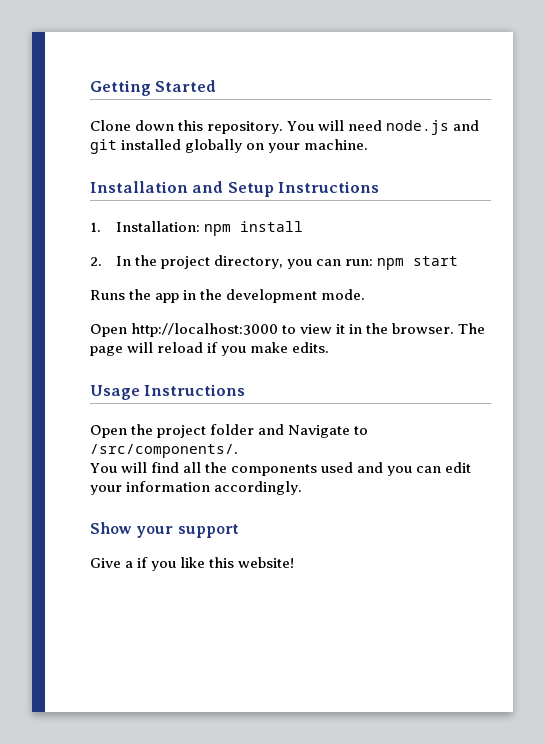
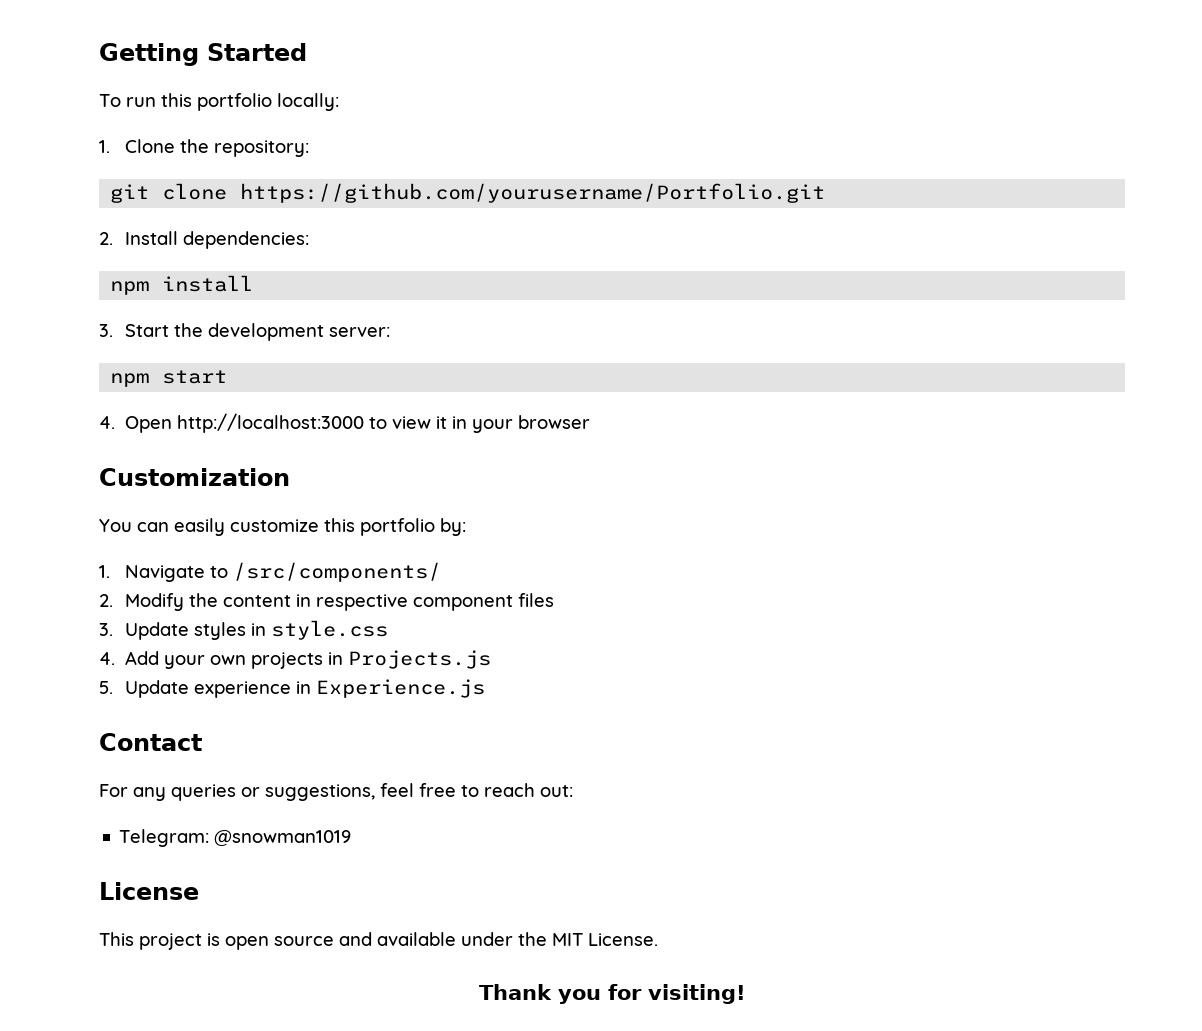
[90,120,480,135] [90,139,369,154] [90,181,380,197] [90,221,303,236] [90,255,459,270] [90,289,366,303] Clone down this repository. You will need node.js and git installed globally on your machine. // Installation and Setup Instructions // 1. Installation: npm install // 2. In the project directory, you can run: npm start // Runs the app in the development mode. // -> [99,93,339,111] [99,139,310,157] [110,183,826,203] [99,231,310,249] [110,275,254,295] [99,323,391,341] [110,370,228,387] [99,416,115,429] To run this portfolio locally: // 1. Clone the repository: // git clone https://github.com/yourusername/Portfolio.git // 2. Install dependencies: // npm install // 3. Start the development server: // npm start // 4.
[366,323,486,334] [90,342,330,356] [90,384,246,400] [90,424,369,438] [90,444,238,458] [90,462,472,476] [90,481,303,495] [90,522,239,538] [90,557,295,571] the browser. The page will reload if you make edits. // Usage Instructions // Open the project folder and Navigate to /src/components/. // You will find all the components used and you can edit your information accordingly. // Show your support // Give a if you like this website! -> [472,415,591,433] [99,468,290,486] [99,518,466,536] [99,562,442,582] [99,593,555,611] [99,620,389,640] [99,650,492,669] [99,679,486,698] [99,733,202,751] [99,783,573,801] [119,829,352,847] [99,882,199,900] [99,932,658,950] [478,984,746,1004] your browser // Customization // You can easily customize this portfolio by: // 1. Navigate to /src/components/ // 2. Modify the content in respective component files // 3. Update styles in style.css // 4. Add your own projects in Projects.js // 5. Update experience in Experience.js // Contact // For any queries or suggestions, feel free to reach out: // Telegram: @snowman1019 // License // This project is open source and available under the MIT License. // Thank you for visiting!

